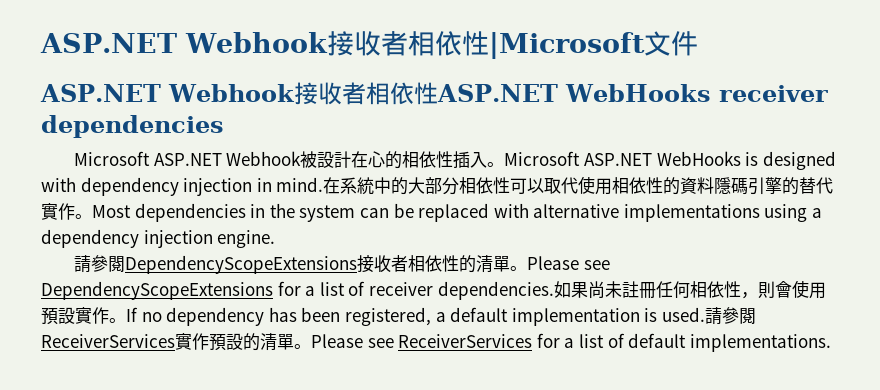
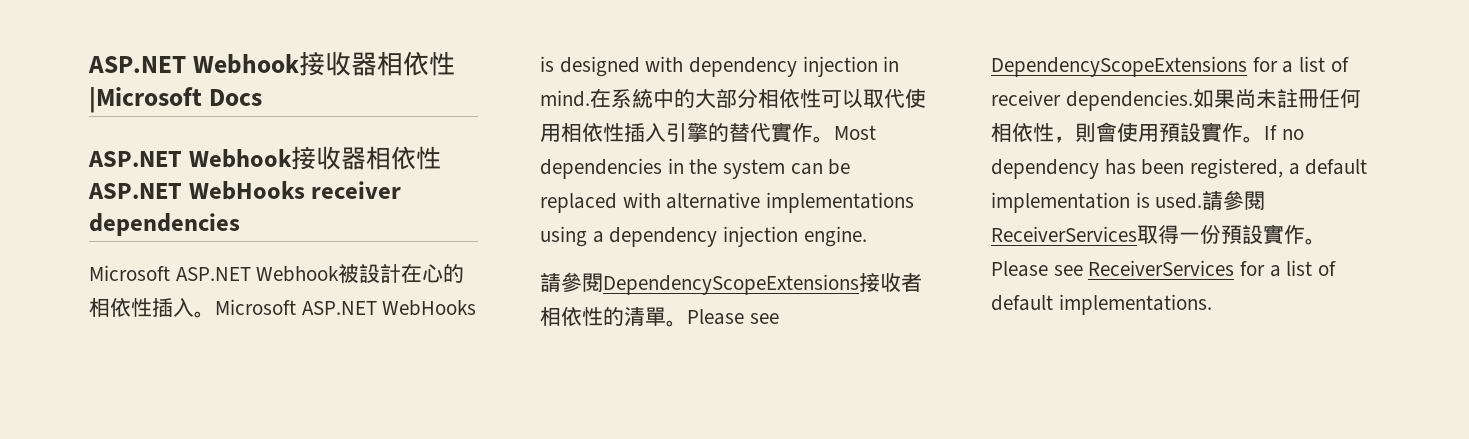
[40,31,408,56] ASP.NET Webhook接收者 -> [88,51,377,76] ASP.NET Webhook接收器
[643,31,698,56] [40,82,366,105] 文件 // ASP.NET Webhook接收者 -> [208,89,262,106] [88,146,366,170] Docs // ASP.NET Webhook接收器
[663,177,749,195] 的資料隱碼 -> [624,123,666,142] 插入
[175,333,294,351] 實作預設的清單 -> [1137,224,1305,244] 取得一份預設實作

